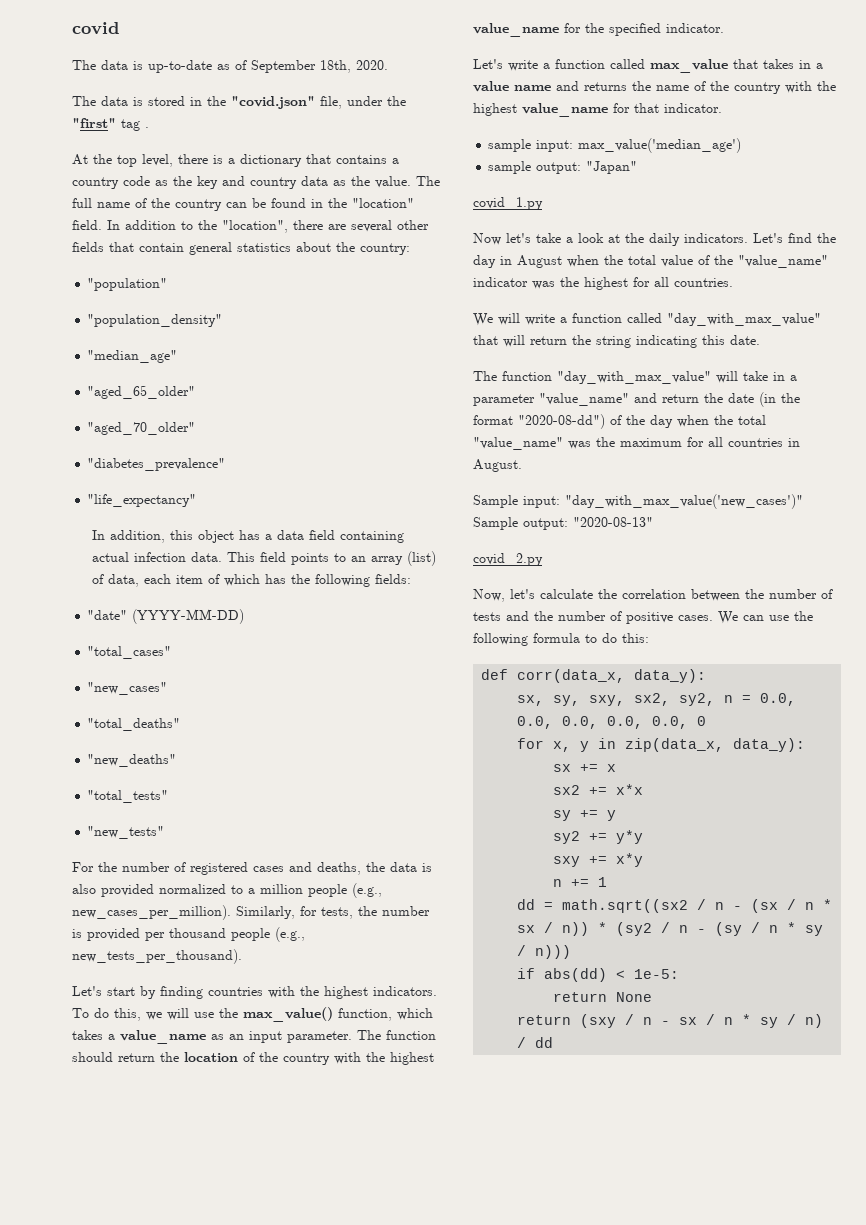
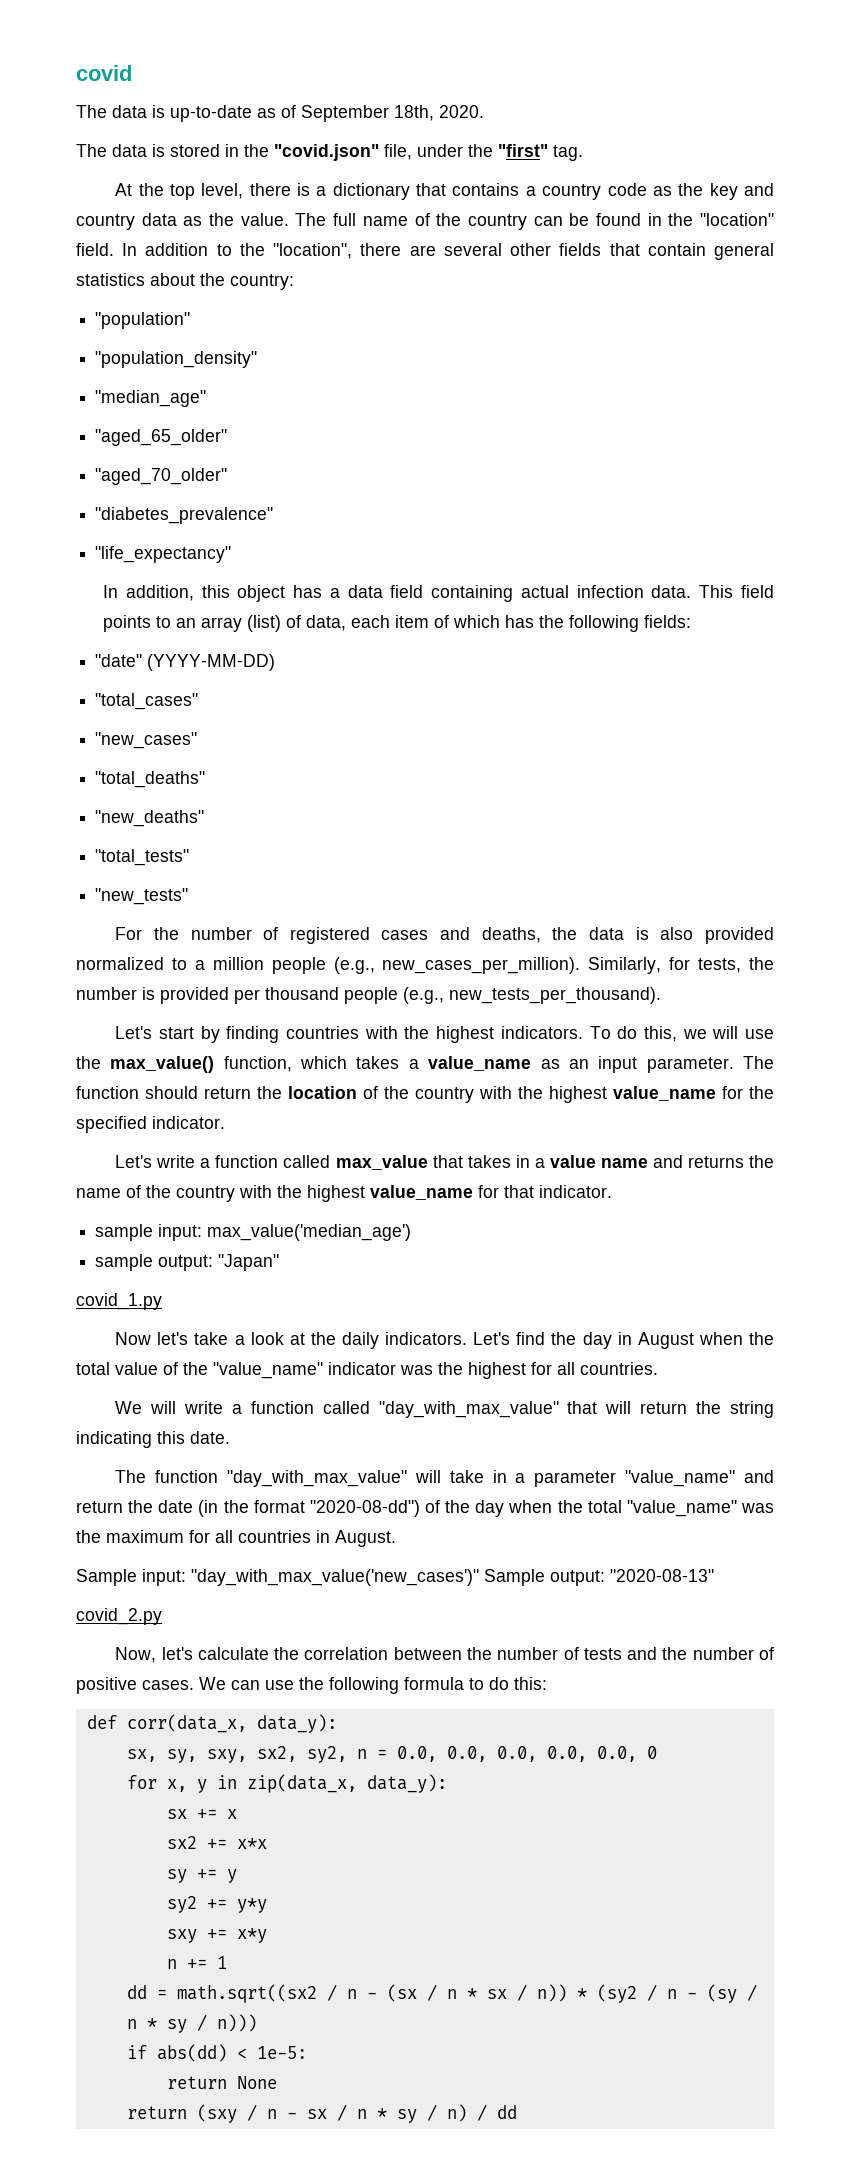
[121,119,149,131] tag . -> [553,145,583,161] tag.

